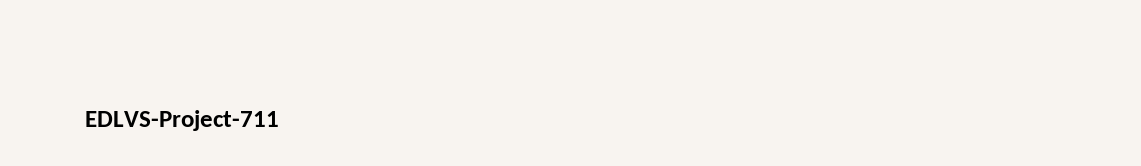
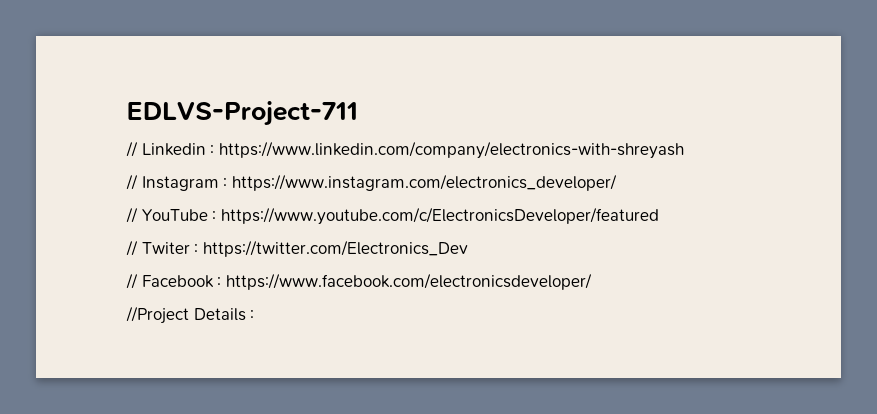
(279, 120) none -> [126,141,684,159] [126,174,617,191] [126,207,659,225] [126,240,468,257] [126,273,592,290] [126,306,255,324] // // Linkedin : https://www.linkedin.com/company/electronics-with-shreyash // // Instagram : https://www.instagram.com/electronics_developer/ // // YouTube : https://www.youtube.com/c/ElectronicsDeveloper/featured // // Twiter : https://twitter.com/Electronics_Dev // // Facebook : https://www.facebook.com/electronicsdeveloper/ // //Project Details :

